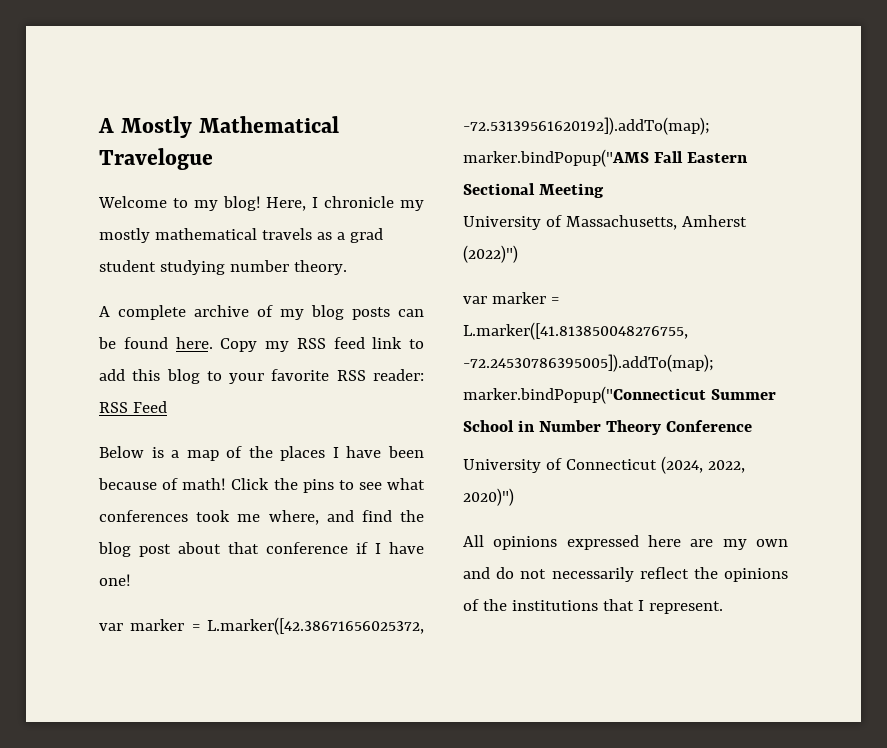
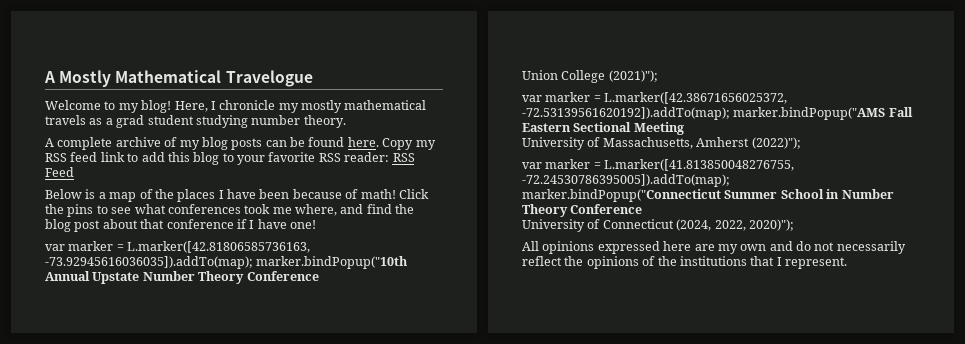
(131, 580) none -> [45,241,311,253] [45,256,409,269] [45,271,319,284] [522,70,658,83] // var marker = L.marker([42.81806585736163, -73.92945616036035]).addTo(map); marker.bindPopup("10th Annual Upstate Number Theory Conference // Union College (2021)");
[463,245,518,263] (2022)") -> [751,137,801,149] (2022)");
[463,488,514,506] 2020)") -> [748,219,794,231] 2020)");

